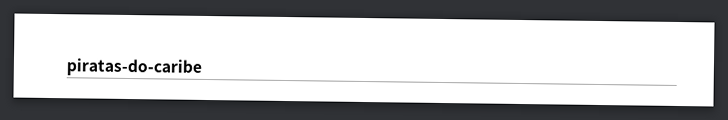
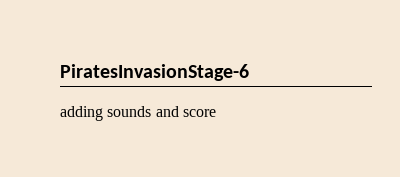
[66,58,202,77] piratas-do-caribe -> [60,64,249,81] [60,106,216,121] PiratesInvasionStage-6 // adding sounds and score

